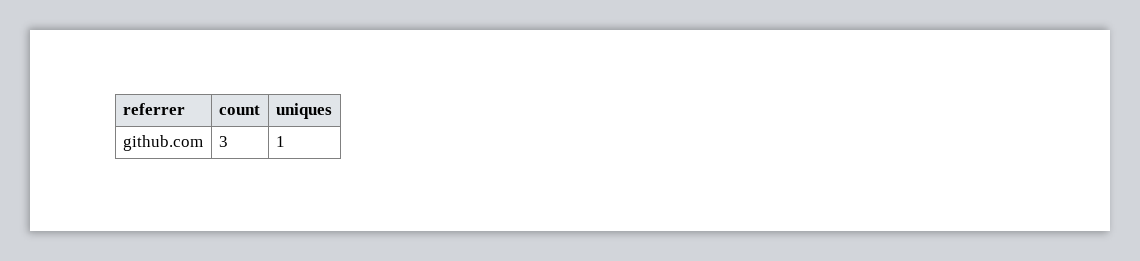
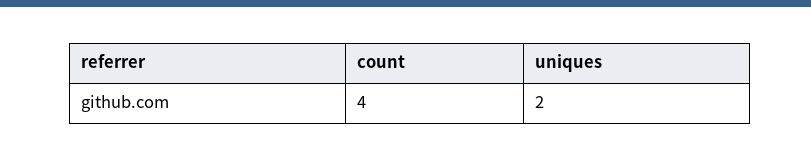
[218,136,228,147] [275,136,285,147] 3 | 1 -> [357,96,367,108] [535,96,545,108] 4 | 2

